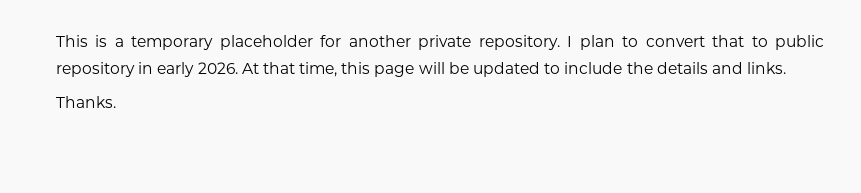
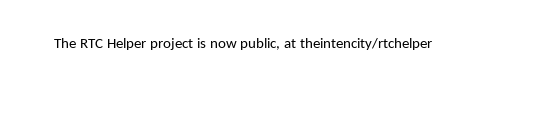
[56,35,825,50] [56,62,787,77] [56,96,116,108] This is a temporary placeholder for another private repository. I plan to convert that to public repository in early 2026. At that time, this page will be updated to include the details and links. // Thanks. -> [54,38,433,50] The RTC Helper project is now public, at theintencity/rtchelper

